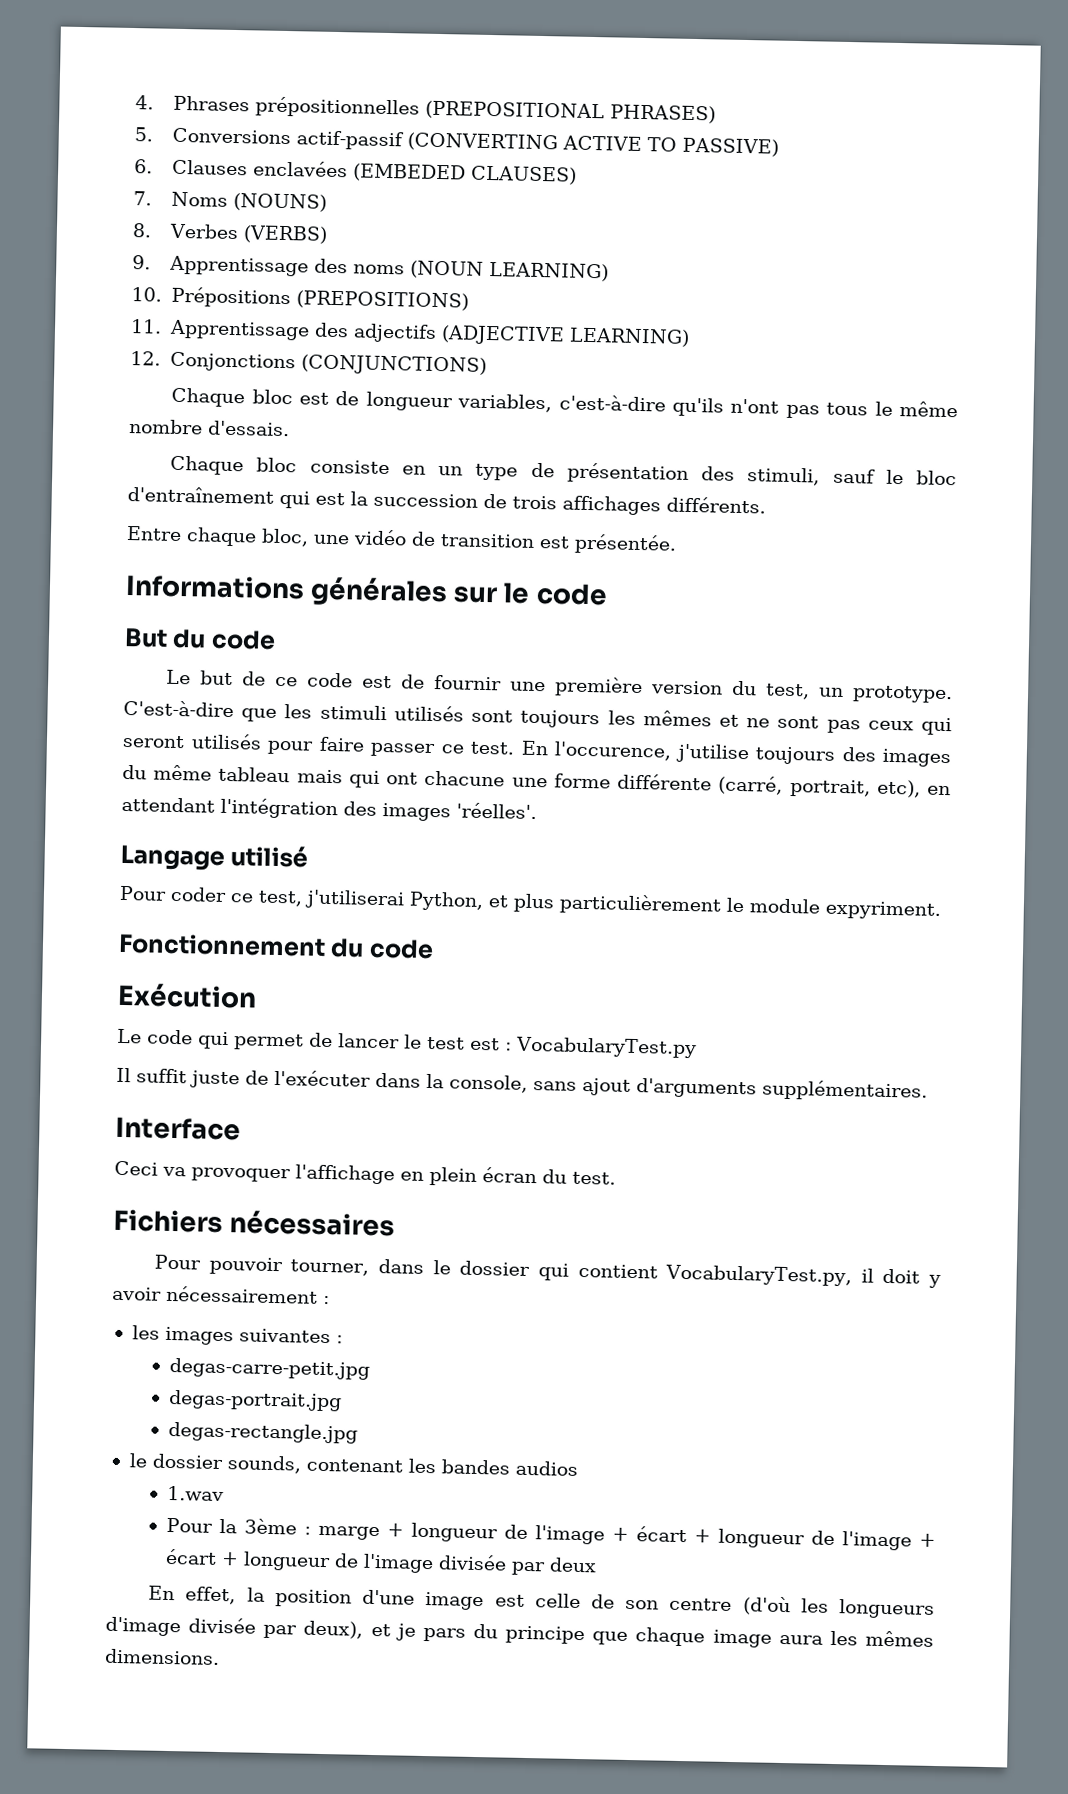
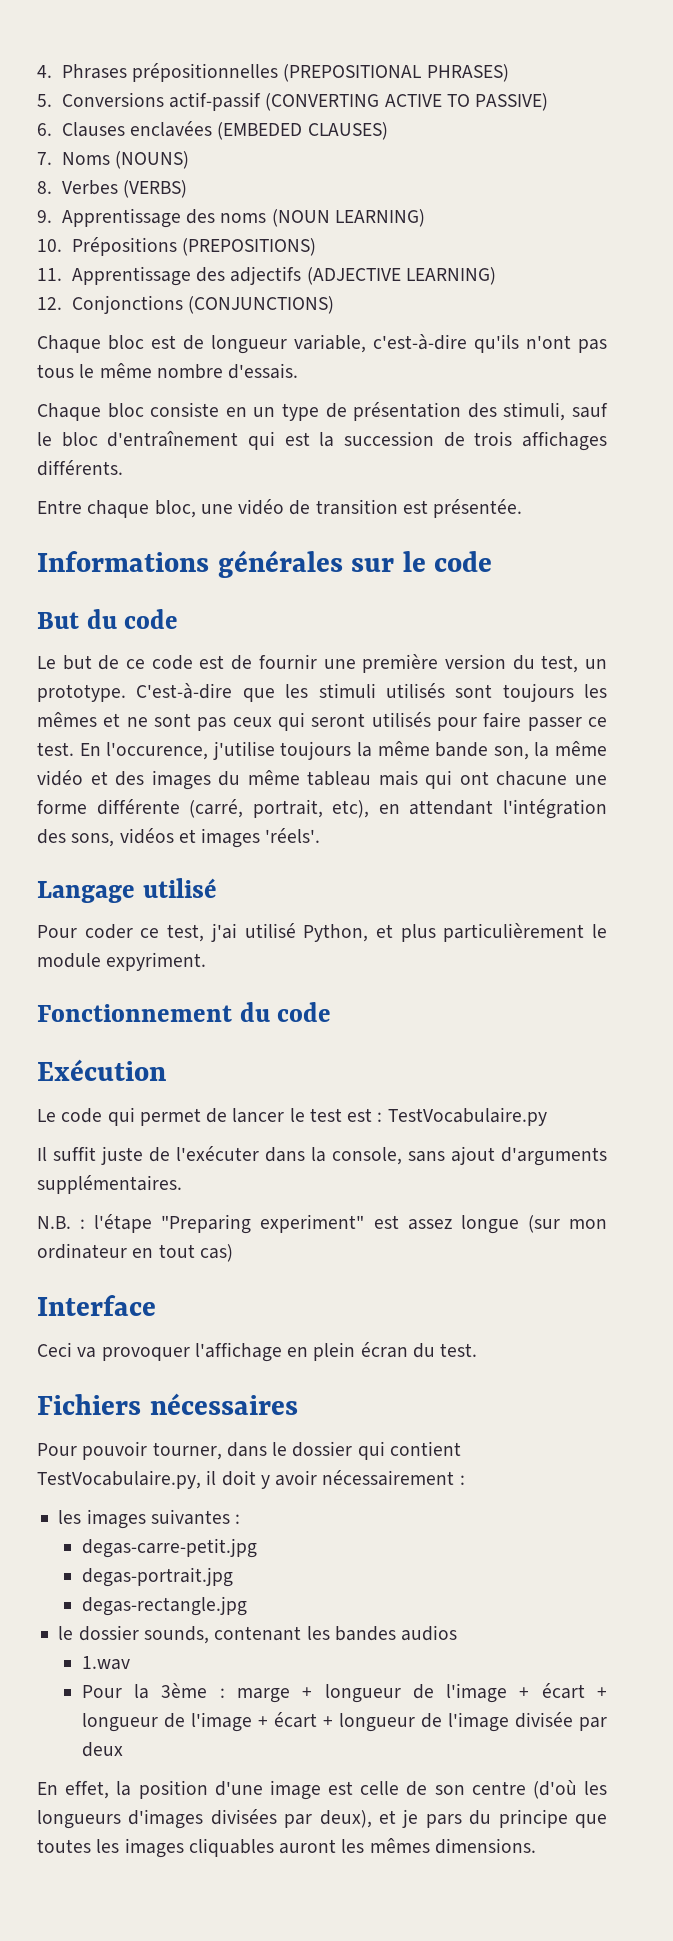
[457,393,553,413] variables, -> [294,334,366,353] variable,
(835, 755) none -> [357,741,608,760] [37,770,108,786] la même bande son, la même vidéo et
[382,802,537,822] images 'réelles'. -> [71,828,321,848] sons, vidéos et images 'réels'.
[304,889,405,910] j'utiliserai -> [210,923,296,942] j'ai utilisé
[515,1036,697,1059] VocabularyTest.py -> [387,1107,547,1126] TestVocabulaire.py
(928, 1090) none -> [37,1214,607,1234] [37,1243,233,1262] // N.B. : l'étape "Preparing experiment" est assez longue (sur mon ordinateur en tout cas)
[665,1264,853,1287] VocabularyTest.py, -> [37,1470,201,1489] TestVocabulaire.py,
[105,1616,257,1637] d'image divisée -> [128,1809,277,1829] d'images divisées
[635,1627,823,1648] chaque image aura -> [37,1838,337,1858] toutes les images cliquables auront

